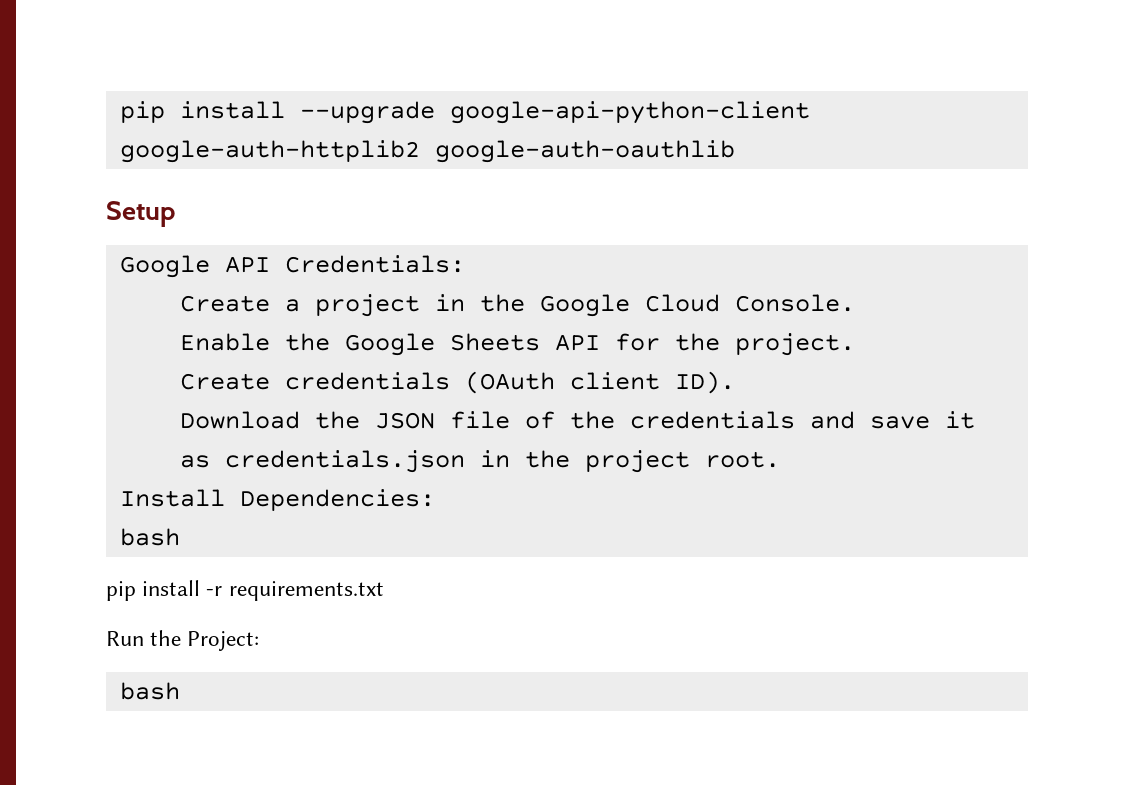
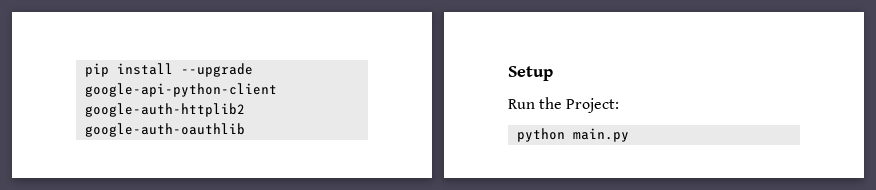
[119,255,465,278] [179,294,855,317] [179,333,855,356] [179,371,735,394] [179,411,975,429] [179,450,780,473] [119,489,435,511] [119,528,180,546] [106,580,384,601] // Google API Credentials: // Create a project in the Google Cloud Console. // Enable the Google Sheets API for the project. // Create credentials (OAuth client ID). // Download the JSON file of the credentials and save it as credentials.json in the project root. // Install Dependencies: // bash // pip install -r requirements.txt -> (553, 73) none
[119,682,180,700] bash -> [517,128,630,142] python main.py

